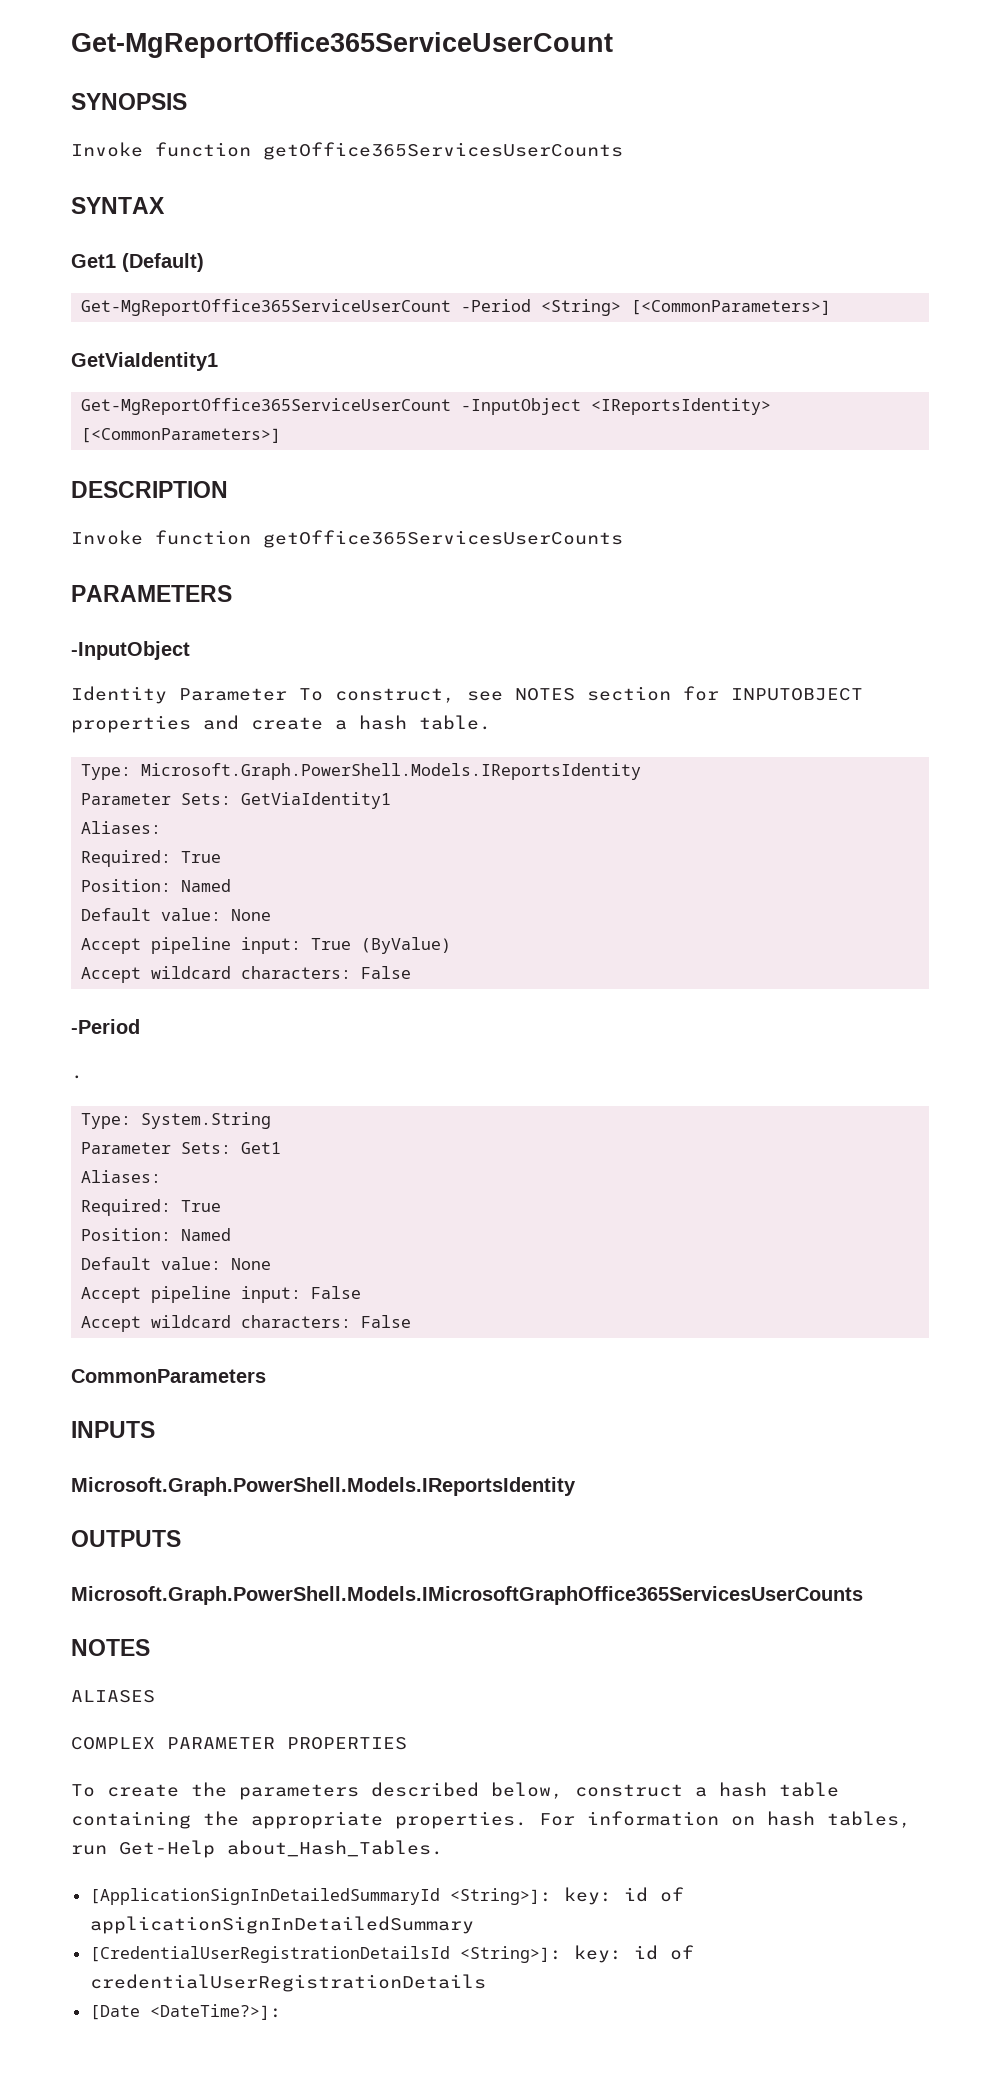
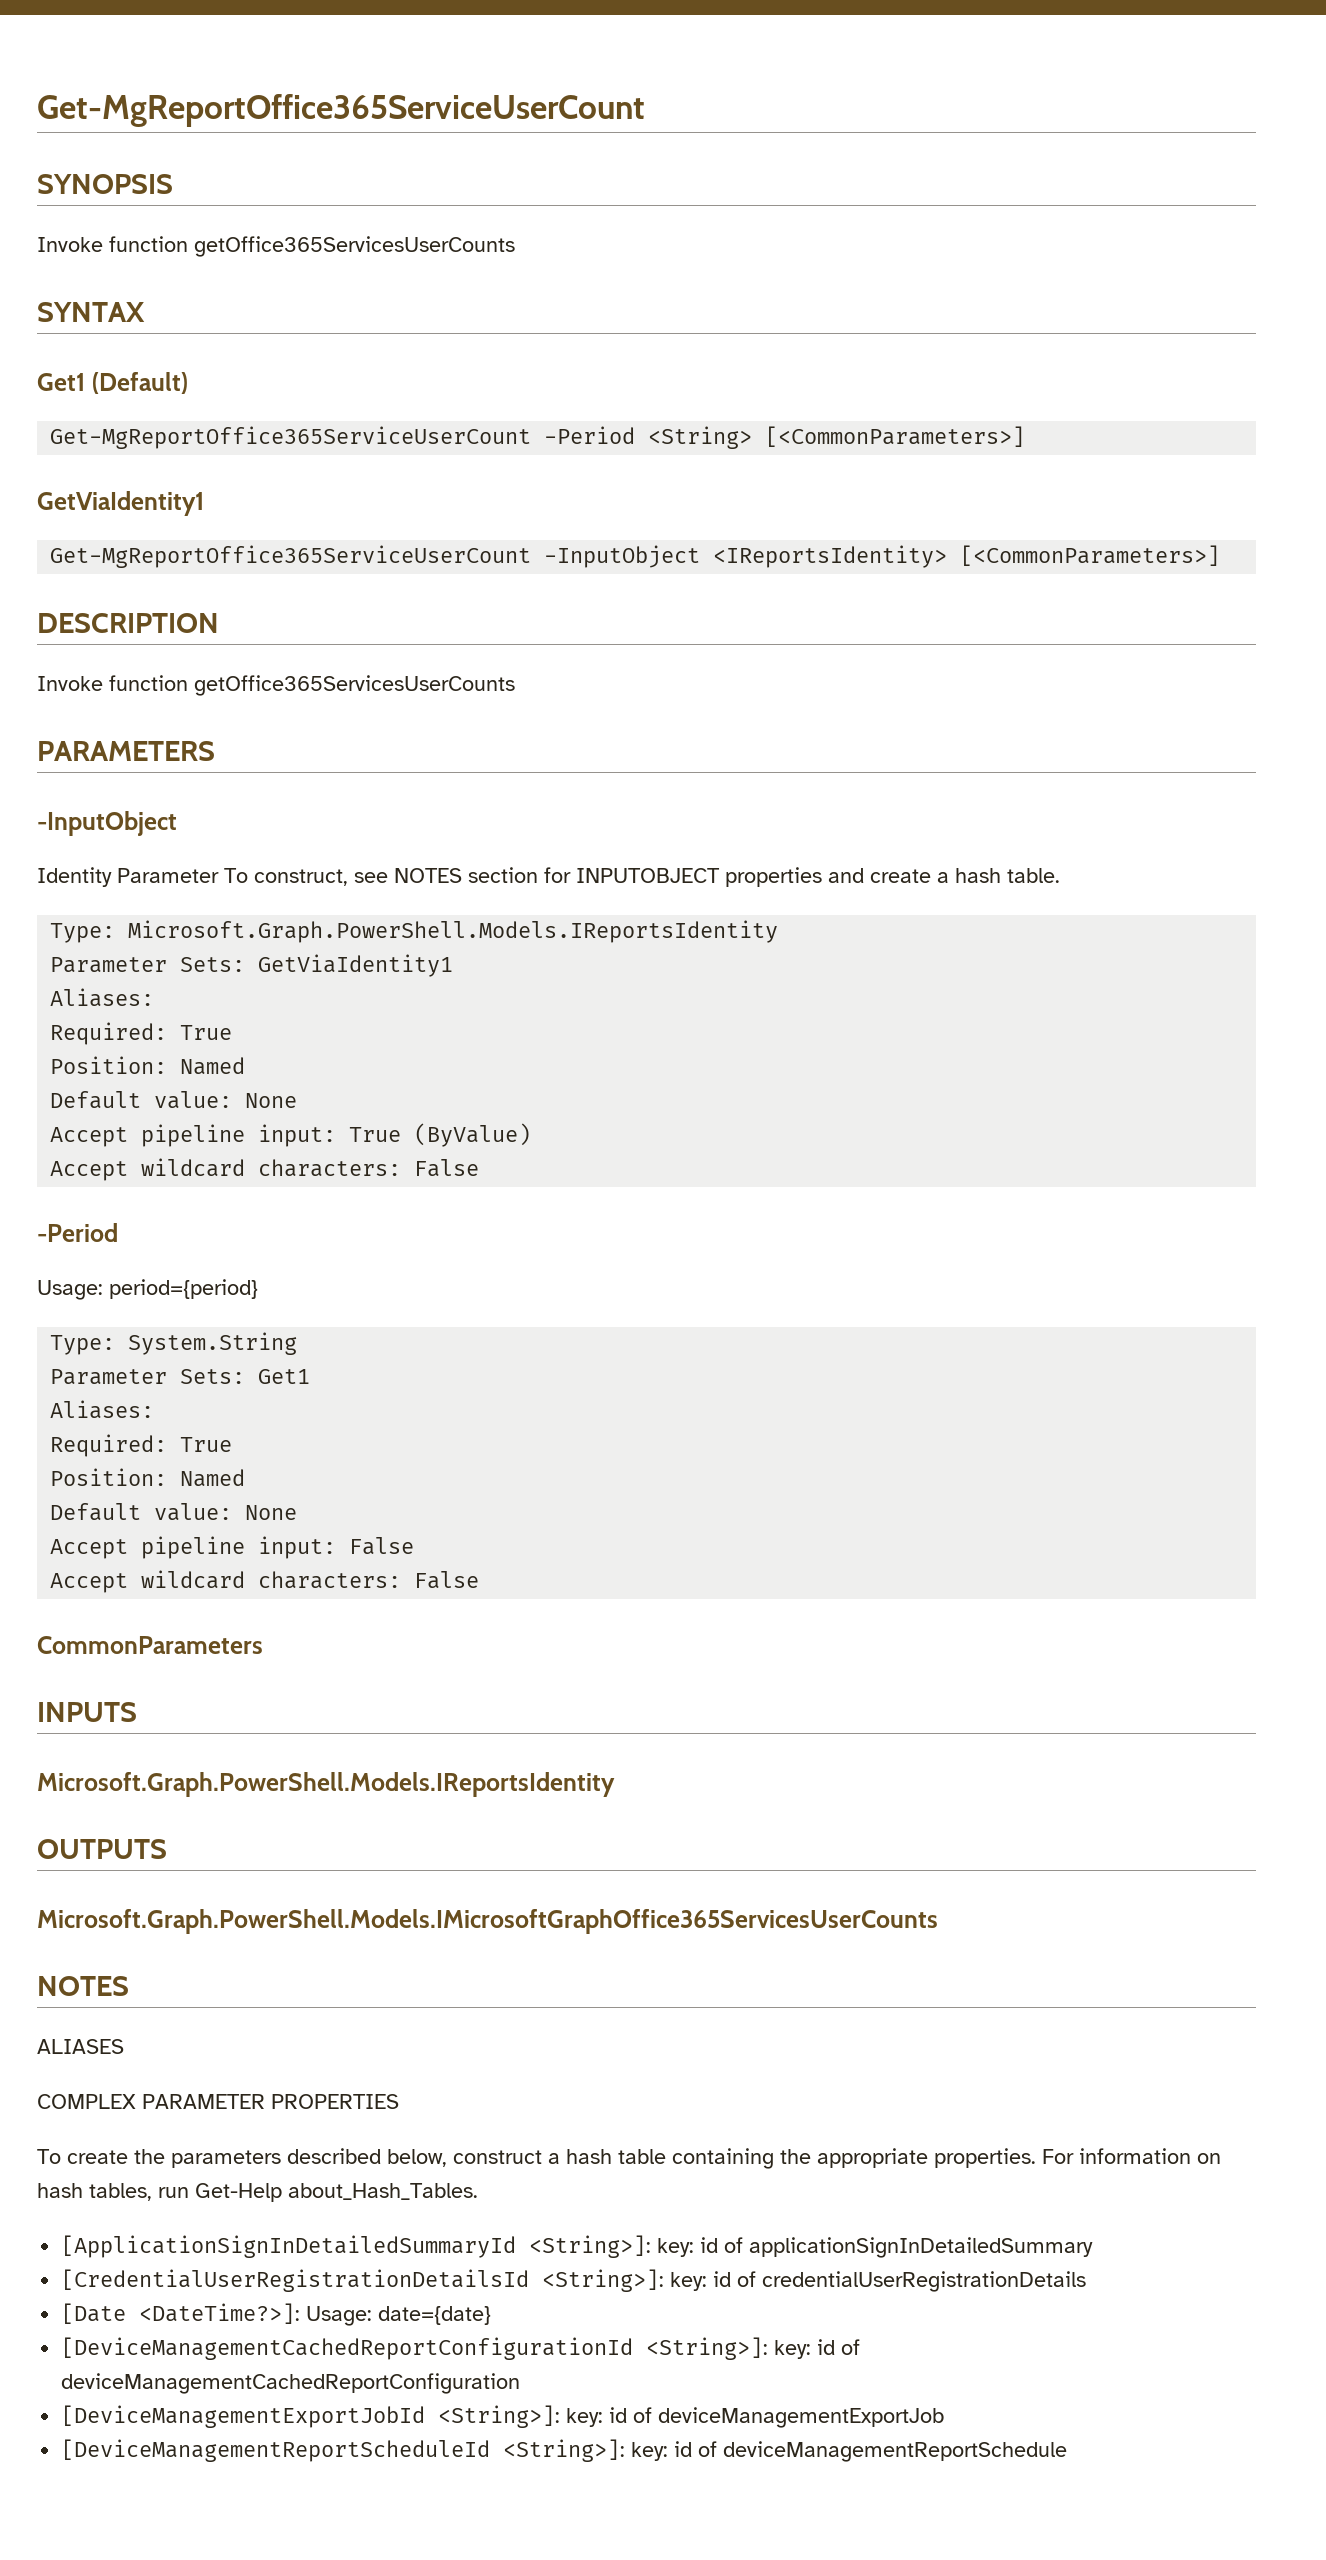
[71,1075,83,1079] . -> [37,1279,258,1300] Usage: period={period}
(282, 2012) none -> [306,2306,492,2326] [61,2337,861,2360] [61,2373,521,2394] [61,2405,945,2428] [61,2439,1068,2462] Usage: date={date} // [DeviceManagementCachedReportConfigurationId <String>]: key: id of deviceManagementCachedReportConfiguration // [DeviceManagementExportJobId <String>]: key: id of deviceManagementExportJob // [DeviceManagementReportScheduleId <String>]: key: id of deviceManagementReportSchedule

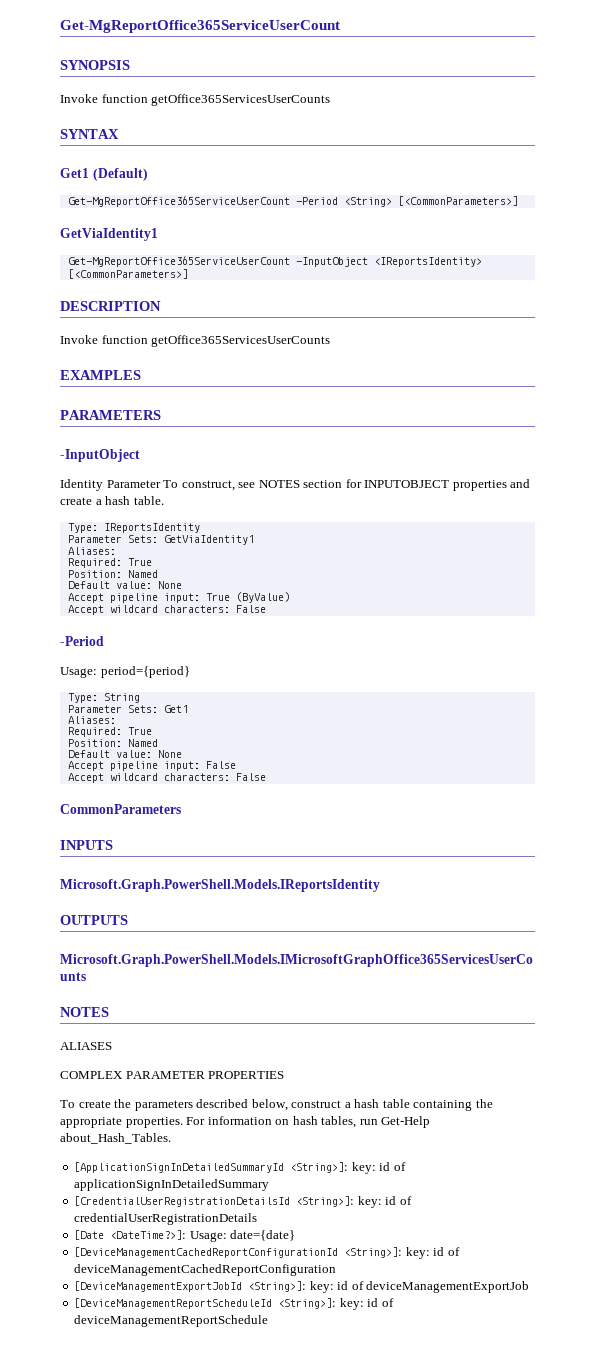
(515, 685) none -> [60,370,141,380] // EXAMPLES
[128,920,779,943] Microsoft.Graph.PowerShell.Models.IReportsIdentity -> [103,523,200,533] IReportsIdentity
[128,1332,298,1355] System.String -> [103,693,140,703] String

